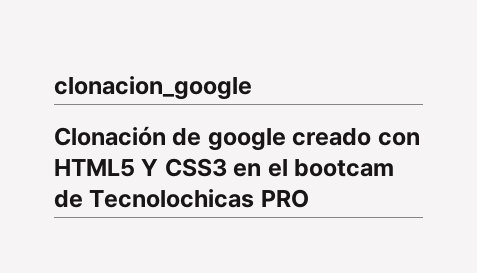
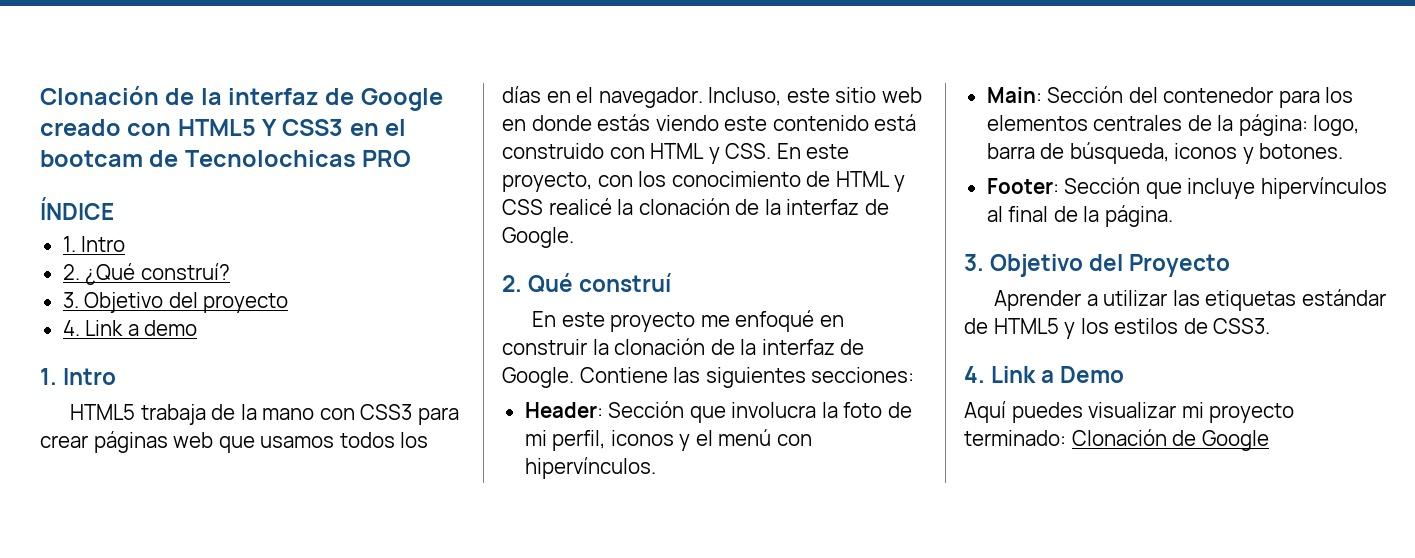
[54,76,252,100] [54,126,286,151] clonacion_google // Clonación de google -> [40,86,443,111] Clonación de la interfaz de Google
(309, 198) none -> [40,197,114,220] [62,236,126,252] [62,263,230,285] [62,292,289,313] [62,320,198,336] [40,368,117,385] [70,404,460,425] [40,431,429,453] [502,86,922,108] [502,114,917,131] [502,143,850,164] [502,171,906,192] [502,198,889,215] [502,227,574,248] [502,273,672,293] [532,310,844,332] [502,338,865,355] [502,367,915,388] [524,401,912,423] [524,429,812,451] [524,457,656,479] [986,86,1354,108] [986,114,1360,136] [986,142,1344,164] [986,177,1387,199] [986,205,1173,227] [964,254,1231,277] [994,289,1386,311] [964,318,1271,339] [964,366,1125,383] [964,401,1295,423] [964,429,1269,451] // ÍNDICE // 1. Intro // 2. ¿Qué construí? // 3. Objetivo del proyecto // 4. Link a demo // 1. Intro // HTML5 trabaja de la mano con CSS3 para crear páginas web que usamos todos los días en el navegador. Incluso, este sitio web en donde estás viendo este contenido está construido con HTML y CSS. En este proyecto, con los conocimiento de HTML y CSS realicé la clonación de la interfaz de Google. // 2. Qué construí // En este proyecto me enfoqué en construir la clonación de la interfaz de Google. Contiene las siguientes secciones: // Header: Sección que involucra la foto de mi perfil, iconos y el menú con hipervínculos. // Main: Sección del contenedor para los elementos centrales de la página: logo, barra de búsqueda, iconos y botones. // Footer: Sección que incluye hipervínculos al final de la página. // 3. Objetivo del Proyecto // Aprender a utilizar las etiquetas estándar de HTML5 y los estilos de CSS3. // 4. Link a Demo // Aquí puedes visualizar mi proyecto terminado: Clonación de Google

